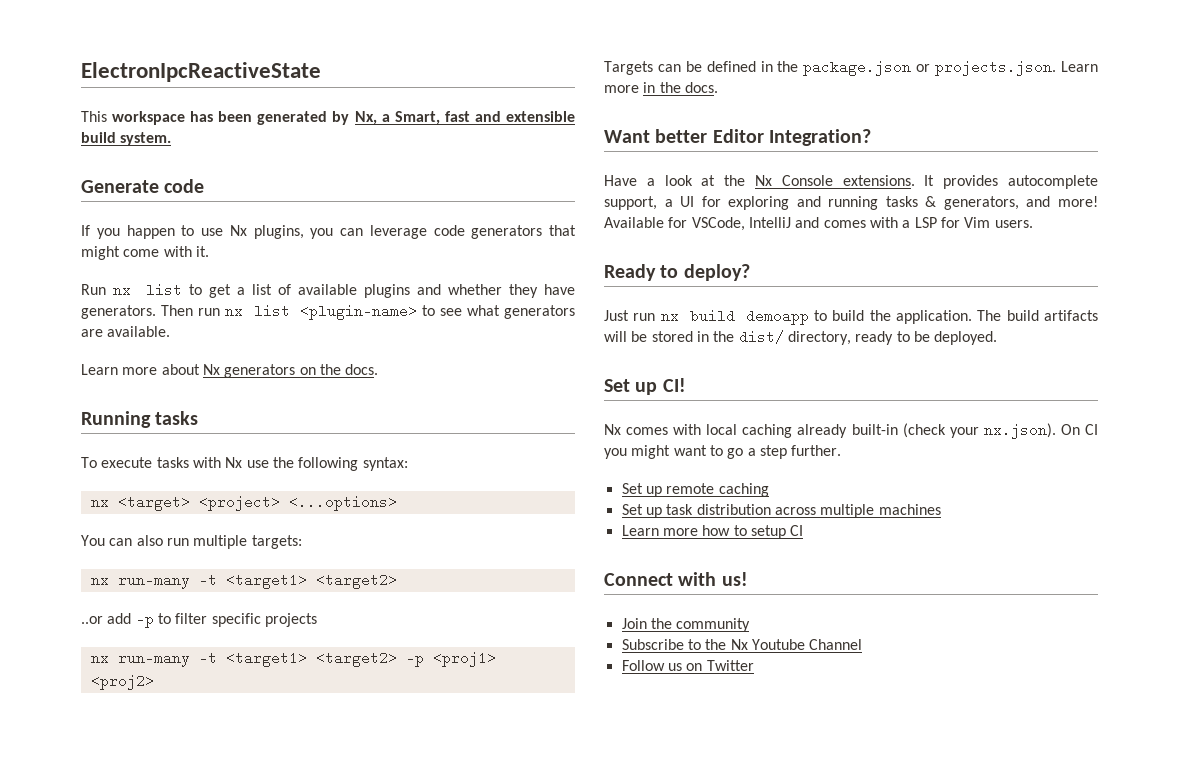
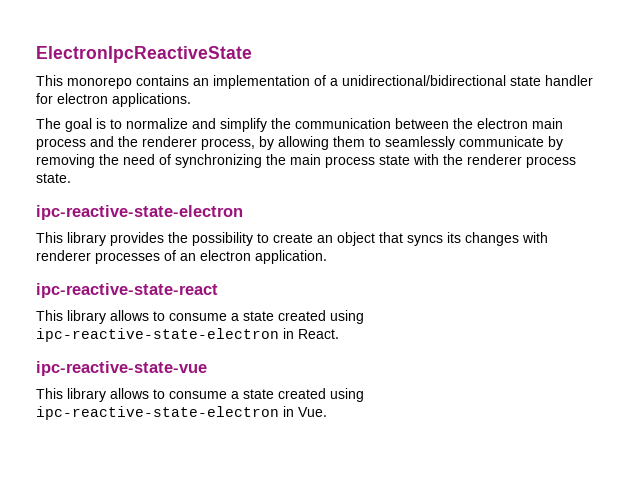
[112,111,575,125] [81,132,172,146] [81,179,205,193] [81,225,576,239] [81,246,209,260] [81,284,575,298] [81,304,575,320] [81,326,171,337] [81,364,379,378] [81,411,199,428] [81,457,408,471] [90,495,397,511] [81,535,302,549] [90,573,397,589] [81,612,317,628] [90,651,496,667] [90,674,154,690] [604,60,1098,76] [604,82,718,93] [604,129,872,146] [604,175,1098,189] [604,196,1098,210] [604,217,1033,231] [604,264,750,281] [604,309,1098,325] [604,330,998,345] [604,378,686,395] [604,423,1098,439] [604,445,842,459] [621,483,769,497] [621,504,941,518] [621,525,804,539] [604,572,748,586] [621,618,751,632] [621,639,863,650] [621,660,754,671] workspace has been generated by Nx, a Smart, fast and extensible build system. // Generate code // If you happen to use Nx plugins, you can leverage code generators that might come with it. // Run nx list to get a list of available plugins and whether they have generators. Then run nx list <plugin-name> to see what generators are available. // Learn more about Nx generators on the docs. // Running tasks // To execute tasks with Nx use the following syntax: // nx <target> <project> <...options> // You can also run multiple targets: // nx run-many -t <target1> <target2> // ..or add -p to filter specific projects // nx run-many -t <target1> <target2> -p <proj1> <proj2> // Targets can be defined in the package.json or projects.json. Learn more in the docs. // Want better Editor Integration? // Have a look at the Nx Console extensions. It provides autocomplete support, a UI for exploring and running tasks & generators, and more! Available for VSCode, IntelliJ and comes with a LSP for Vim users. // Ready to deploy? // Just run nx build demoapp to build the application. The build artifacts will be stored in the dist/ directory, ready to be deployed. // Set up CI! // Nx comes with local caching already built-in (check your nx.json). On CI you might want to go a step further. // Set up remote caching // Set up task distribution across multiple machines // Learn more how to setup CI // Connect with us! // Join the community // Subscribe to the Nx Youtube Channel // Follow us on Twitter -> [67,75,593,89] [36,93,191,107] [36,118,563,132] [36,136,563,150] [36,154,576,168] [36,173,71,183] [36,205,243,220] [36,232,548,246] [36,250,327,264] [36,283,218,298] [36,310,364,324] [36,328,339,342] [36,361,207,376] [36,388,364,402] [36,406,327,420] monorepo contains an implementation of a unidirectional/bidirectional state handler for electron applications. // The goal is to normalize and simplify the communication between the electron main process and the renderer process, by allowing them to seamlessly communicate by removing the need of synchronizing the main process state with the renderer process state. // ipc-reactive-state-electron // This library provides the possibility to create an object that syncs its changes with renderer processes of an electron application. // ipc-reactive-state-react // This library allows to consume a state created using ipc-reactive-state-electron in React. // ipc-reactive-state-vue // This library allows to consume a state created using ipc-reactive-state-electron in Vue.

